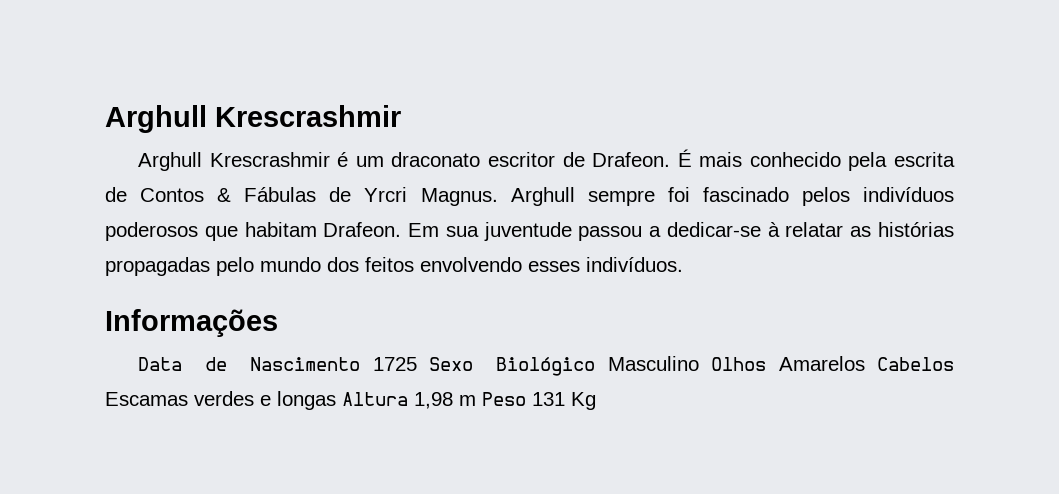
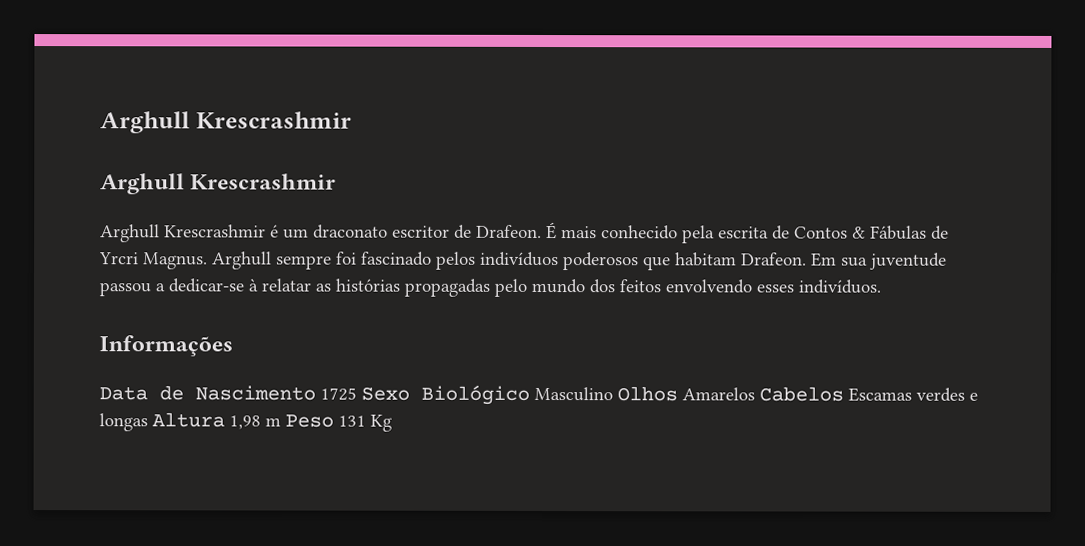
[105,105,401,133] [138,152,330,171] Arghull Krescrashmir // Arghull Krescrashmir -> [100,111,352,134] [100,173,337,195] [100,224,266,243] Arghull Krescrashmir // Arghull Krescrashmir // Arghull Krescrashmir

